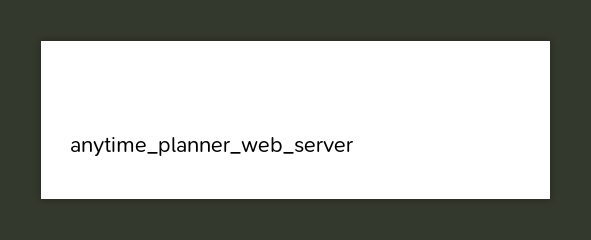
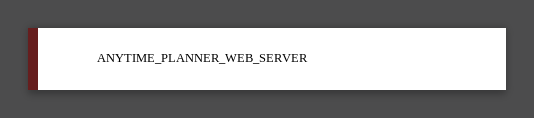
[70,137,354,157] anytime_planner_web_server -> [97,54,308,64] ANYTIME_PLANNER_WEB_SERVER

